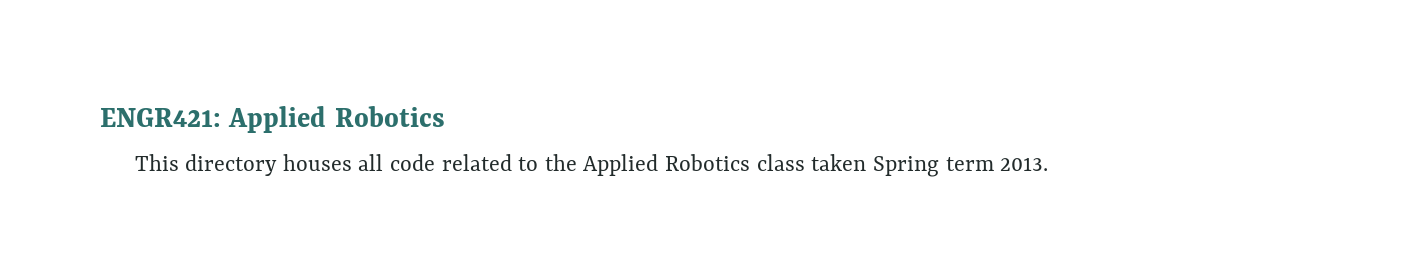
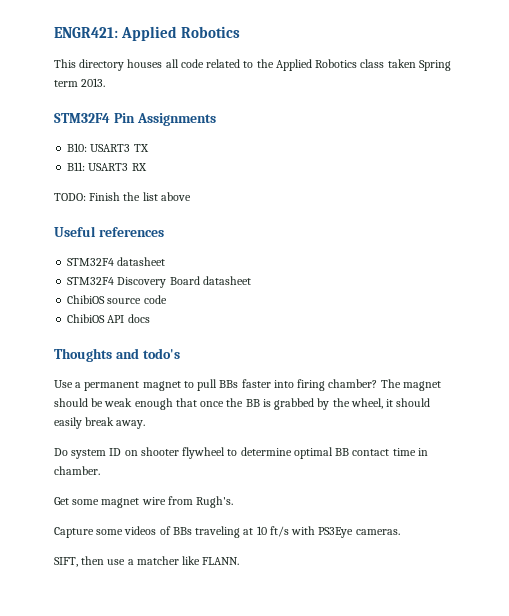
(1049, 164) none -> [54,113,216,126] [67,143,149,152] [67,162,147,171] [54,192,191,201] [54,226,164,237] [67,257,166,266] [67,276,251,288] [67,295,167,304] [67,314,150,323] [54,348,180,362] [54,379,441,391] [54,398,431,410] [54,417,146,429] [54,447,428,459] [54,466,100,475] [54,496,234,508] [54,526,400,538] [54,556,240,567] // STM32F4 Pin Assignments // B10: USART3 TX // B11: USART3 RX // TODO: Finish the list above // Useful references // STM32F4 datasheet // STM32F4 Discovery Board datasheet // ChibiOS source code // ChibiOS API docs // Thoughts and todo's // Use a permanent magnet to pull BBs faster into firing chamber? The magnet should be weak enough that once the BB is grabbed by the wheel, it should easily break away. // Do system ID on shooter flywheel to determine optimal BB contact time in chamber. // Get some magnet wire from Rugh's. // Capture some videos of BBs traveling at 10 ft/s with PS3Eye cameras. // SIFT, then use a matcher like FLANN.

